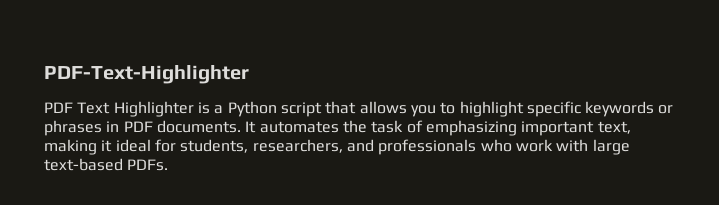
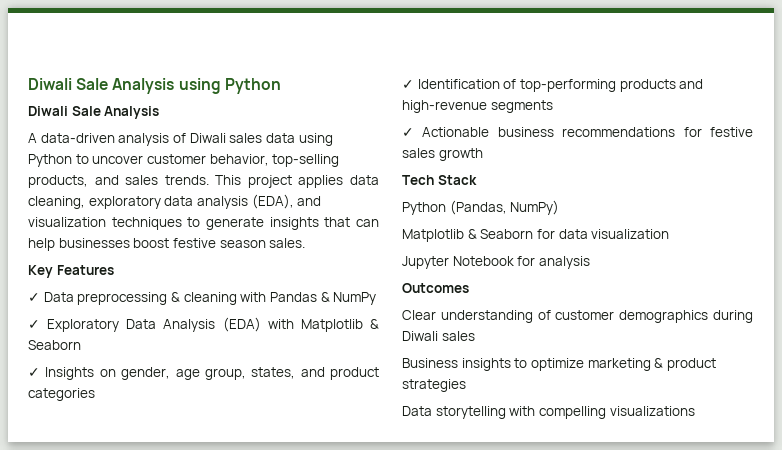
[44,65,249,84] [44,101,674,117] [44,120,631,136] [44,139,630,155] [44,158,169,171] PDF-Text-Highlighter // PDF Text Highlighter is a Python script that allows you to highlight specific keywords or phrases in PDF documents. It automates the task of emphasizing important text, making it ideal for students, researchers, and professionals who work with large text-based PDFs. -> [28,78,281,94] [28,106,160,119] [28,133,333,146] [28,154,340,167] [28,175,379,188] [28,194,322,209] [28,217,379,230] [28,238,306,251] [28,265,114,278] [28,292,377,305] [28,317,379,332] [28,340,81,350] [28,367,379,380] [28,388,95,401] [402,79,704,92] [402,100,553,113] [402,127,753,137] [402,148,483,161] [402,175,477,185] [402,200,560,215] [402,229,670,242] [402,256,590,269] [402,283,469,293] [402,310,753,323] [402,331,475,341] [402,358,716,371] [402,379,466,392] [402,406,695,419] Diwali Sale Analysis using Python // Diwali Sale Analysis // A data-driven analysis of Diwali sales data using Python to uncover customer behavior, top-selling products, and sales trends. This project applies data cleaning, exploratory data analysis (EDA), and visualization techniques to generate insights that can help businesses boost festive season sales. // Key Features // ✓ Data preprocessing & cleaning with Pandas & NumPy // ✓ Exploratory Data Analysis (EDA) with Matplotlib & Seaborn // ✓ Insights on gender, age group, states, and product categories // ✓ Identification of top-performing products and high-revenue segments // ✓ Actionable business recommendations for festive sales growth // Tech Stack // Python (Pandas, NumPy) // Matplotlib & Seaborn for data visualization // Jupyter Notebook for analysis // Outcomes // Clear understanding of customer demographics during Diwali sales // Business insights to optimize marketing & product strategies // Data storytelling with compelling visualizations

